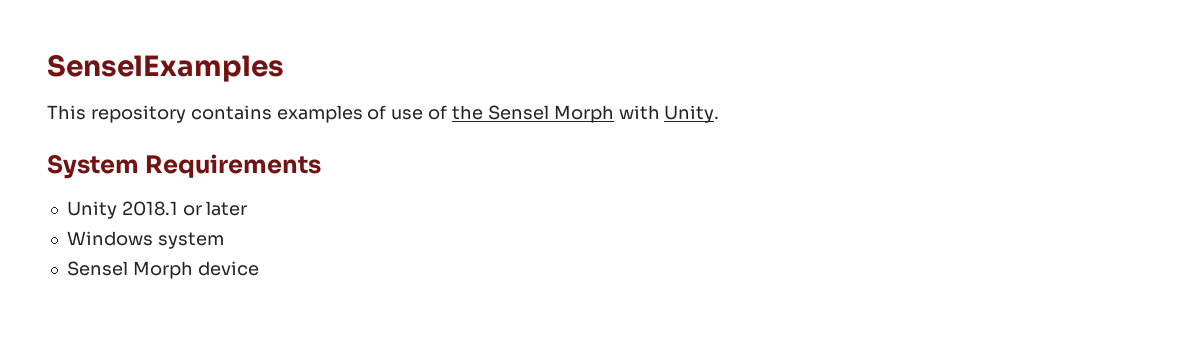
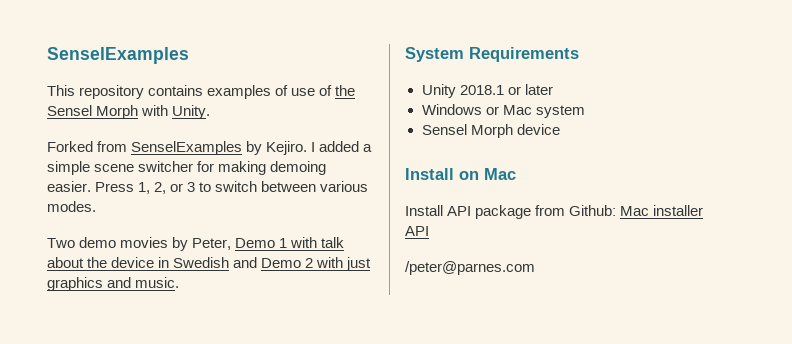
(720, 114) none -> [47,141,373,155] [47,161,327,175] [47,181,369,194] [47,201,96,212] [47,237,345,251] [47,257,372,271] [47,277,180,291] // Forked from SenselExamples by Kejiro. I added a simple scene switcher for making demoing easier. Press 1, 2, or 3 to switch between various modes. // Two demo movies by Peter, Demo 1 with talk about the device in Swedish and Demo 2 with just graphics and music.
(153, 238) none -> [485,105,532,115] or Mac
(259, 268) none -> [405,168,516,180] [405,205,704,219] [405,226,429,236] [405,261,535,275] // Install on Mac // Install API package from Github: Mac installer API // /peter@parnes.com

